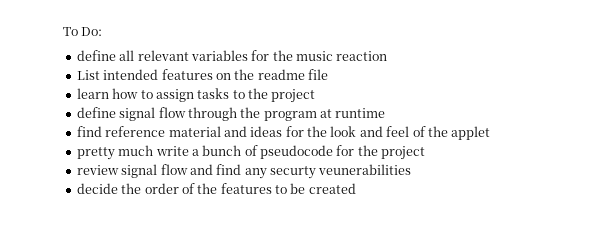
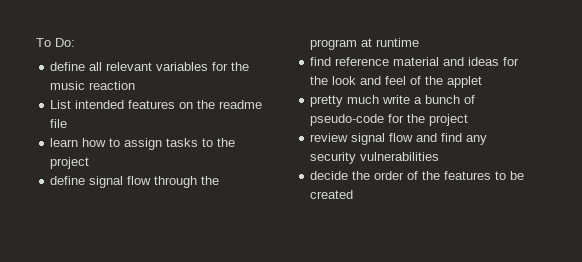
[260,145,333,159] pseudocode -> [310,114,385,126] pseudo-code
[270,164,412,179] securty veunerabilities -> [310,152,440,164] security vulnerabilities

